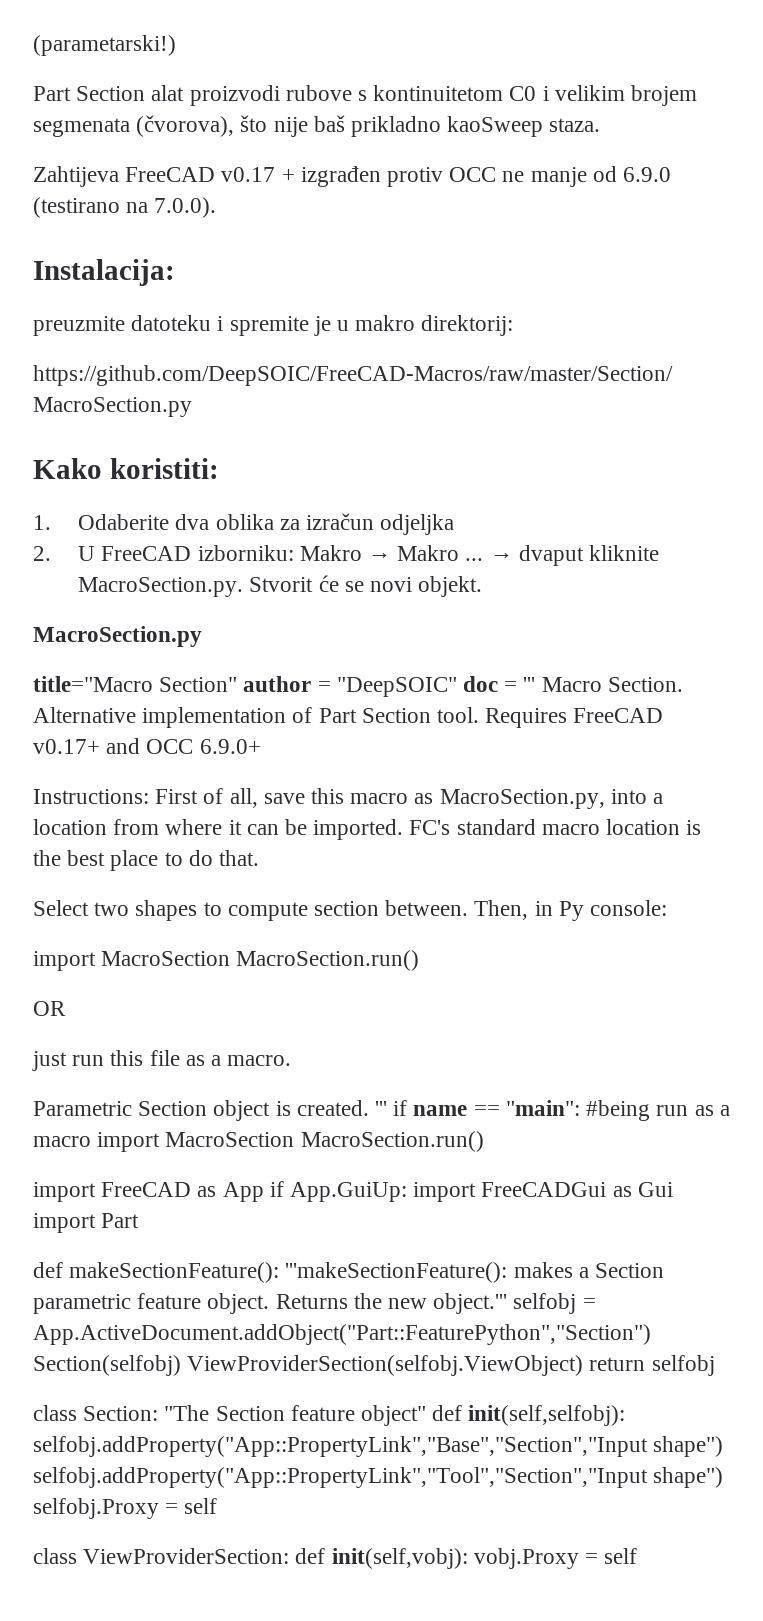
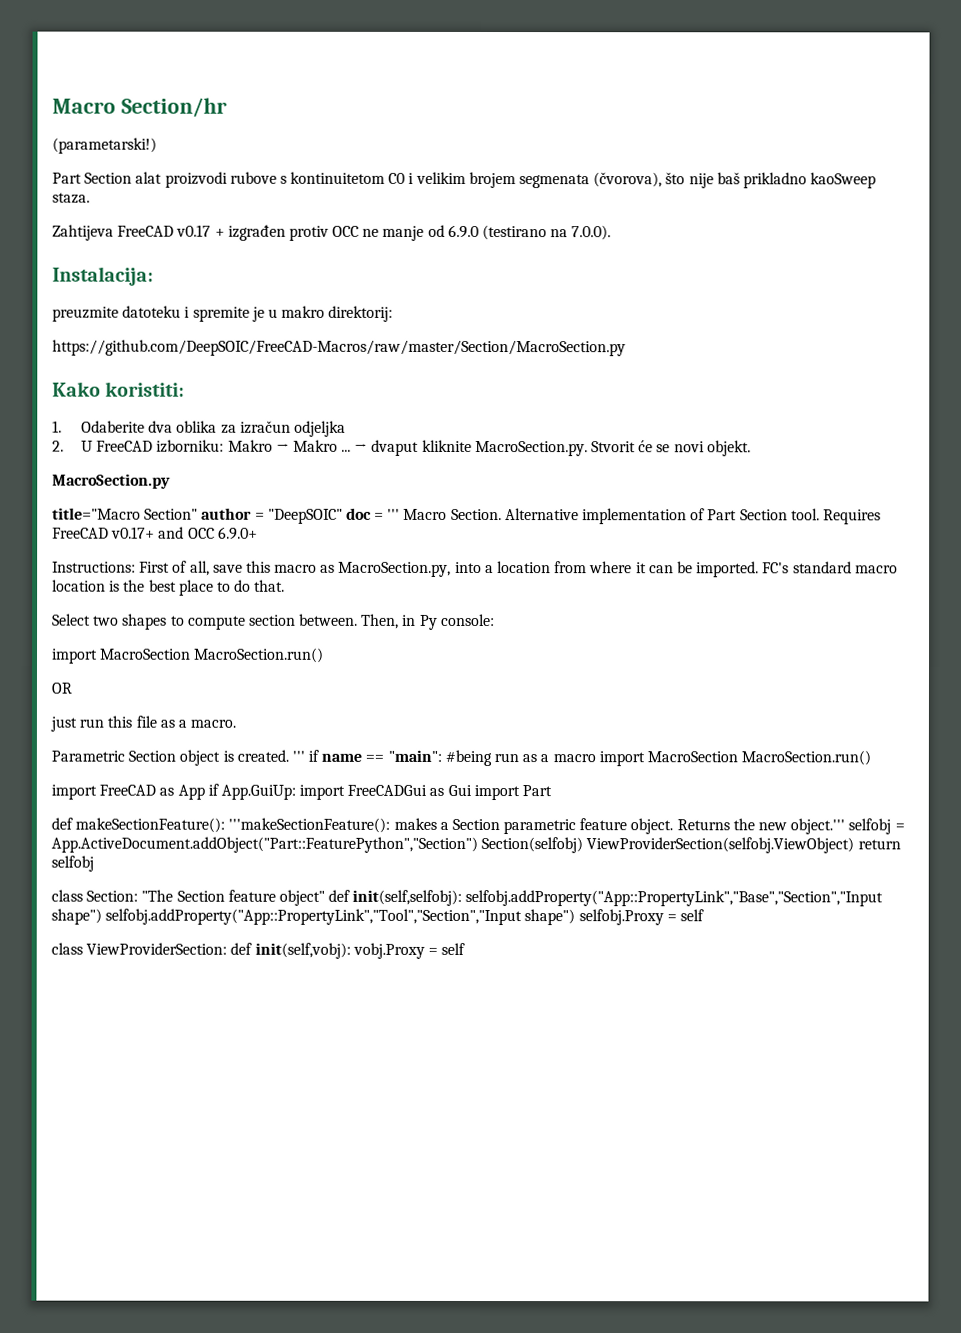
(33, 45) none -> [52,97,227,118] Macro Section/hr //

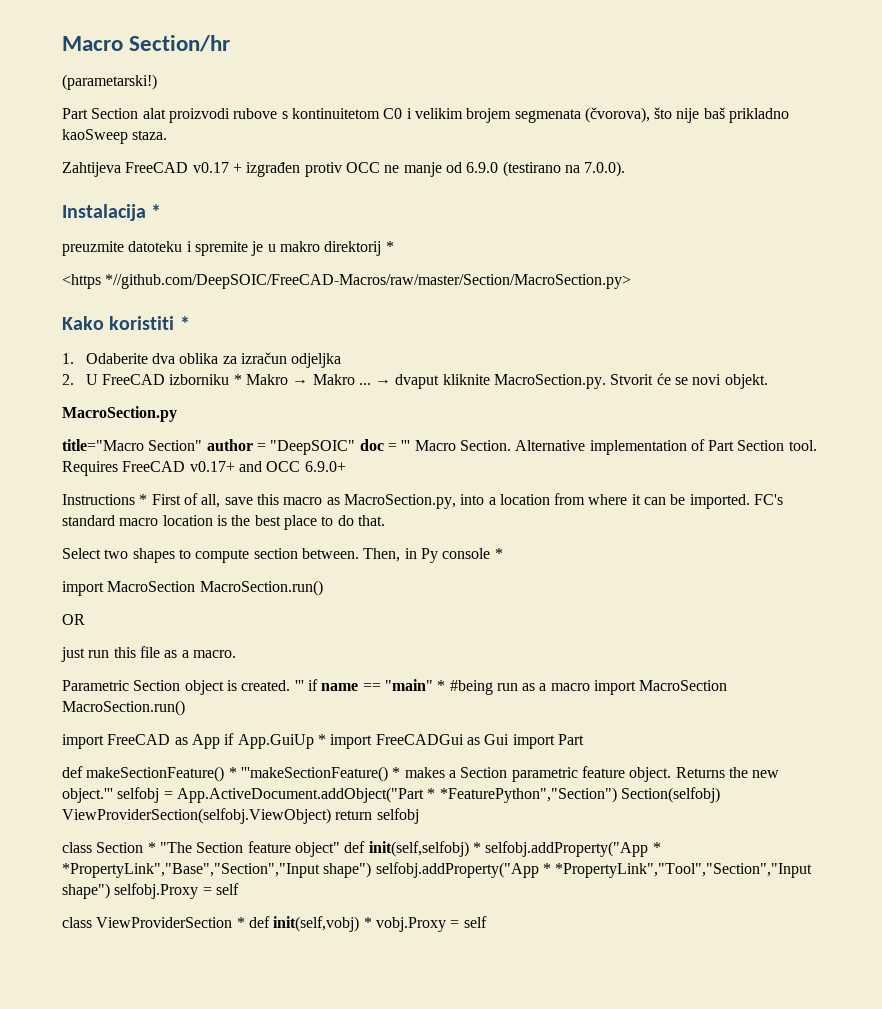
[52,266,154,286] Instalacija: -> [62,204,162,221] Instalacija *
[328,305,394,322] [52,339,626,357] direktorij: // https://github.com/DeepSOIC/FreeCAD-Macros/raw/master/Section/MacroSection.py -> [324,241,394,256] [62,274,632,289] direktorij * // <https *//github.com/DeepSOIC/FreeCAD-Macros/raw/master/Section/MacroSection.py>
[105,381,186,397] koristiti: -> [109,316,190,330] koristiti *
[156,439,225,453] izborniku: -> [169,374,242,385] izborniku *
[52,561,136,573] Instructions: -> [62,494,148,505] Instructions *
[440,613,495,627] console: -> [442,548,503,559] console *
[387,749,442,762] "main": -> [384,679,446,691] "main" *
[220,784,296,800] App.GuiUp: -> [237,734,326,749] App.GuiUp *
[75,817,391,833] makeSectionFeature(): '''makeSectionFeature(): -> [86,766,401,782] makeSectionFeature() * '''makeSectionFeature() *
[51,836,478,853] App.ActiveDocument.addObject("Part::FeaturePython","Section") -> [176,787,617,803] App.ActiveDocument.addObject("Part * *FeaturePython","Section")
[86,890,139,902] Section: -> [96,842,156,853] Section *
[352,889,884,907] [51,908,523,926] init(self,selfobj): selfobj.addProperty("App::PropertyLink","Base","Section","Input shape") selfobj.addProperty("App::PropertyLink","Tool","Section","Input -> [368,841,661,857] [62,862,813,878] init(self,selfobj) * selfobj.addProperty("App * *PropertyLink","Base","Section","Input shape") selfobj.addProperty("App * *PropertyLink","Tool","Section","Input
[86,942,351,959] ViewProviderSection: def init(self,vobj): -> [96,916,372,932] ViewProviderSection * def init(self,vobj) *

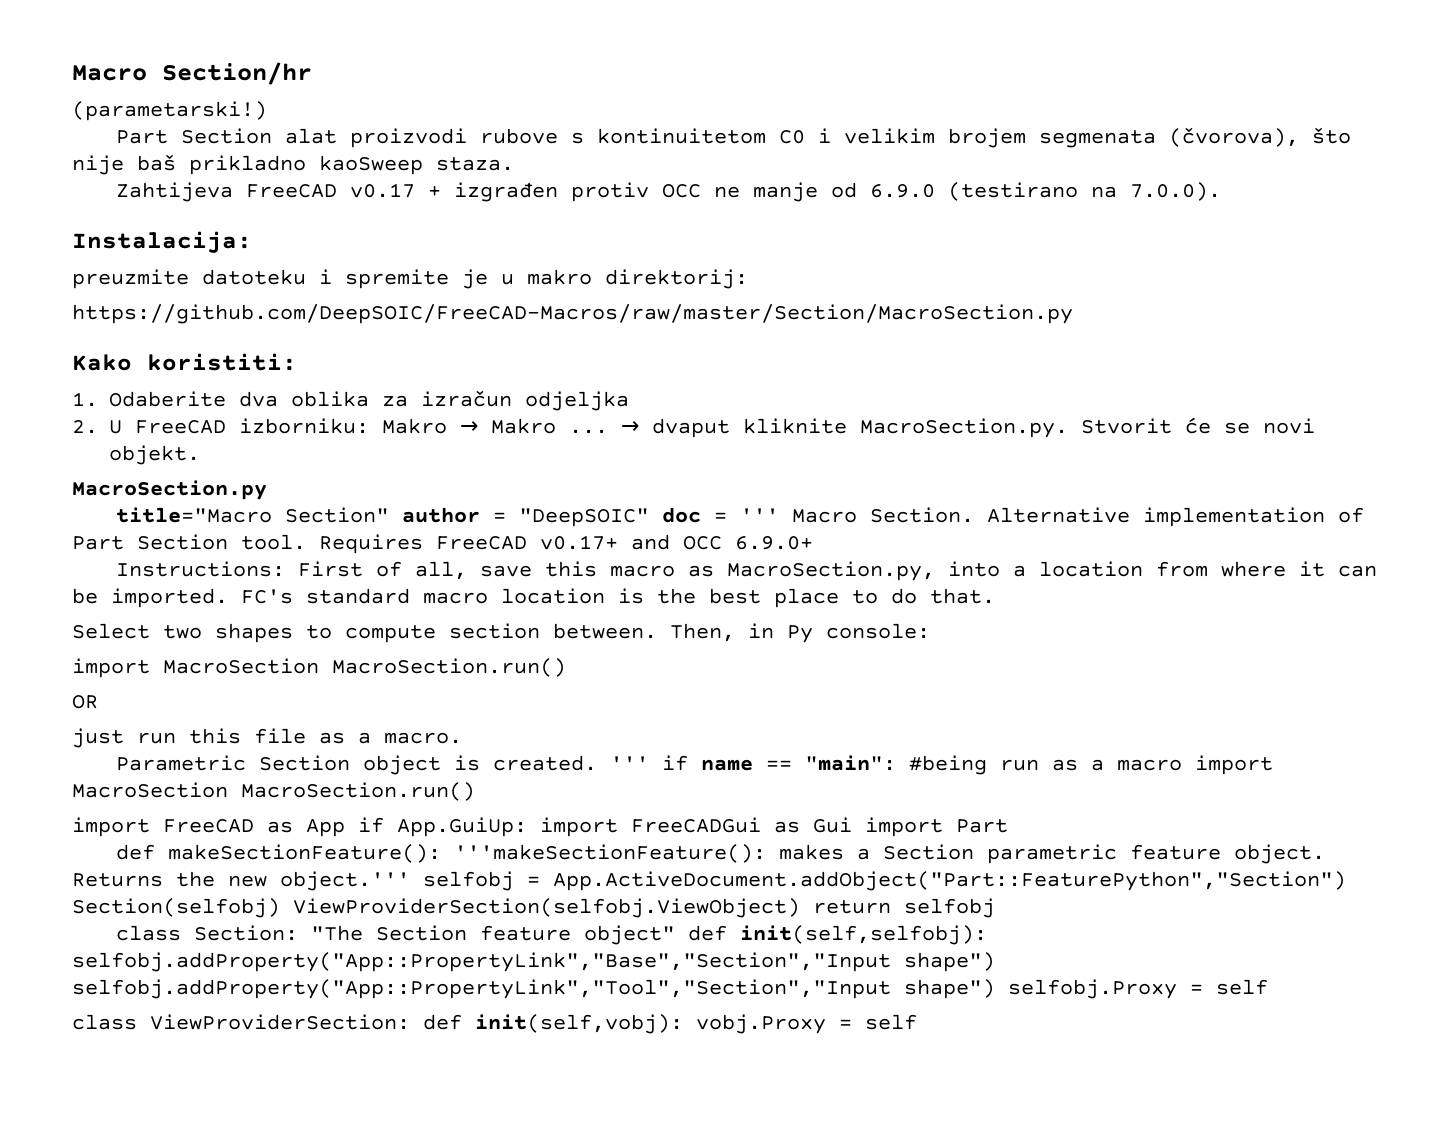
[62,204,162,221] Instalacija * -> [72,231,252,253] Instalacija:
[324,241,394,256] [62,274,632,289] direktorij * // <https *//github.com/DeepSOIC/FreeCAD-Macros/raw/master/Section/MacroSection.py> -> [605,269,748,289] [72,304,1073,324] direktorij: // https://github.com/DeepSOIC/FreeCAD-Macros/raw/master/Section/MacroSection.py
[109,316,190,330] koristiti * -> [147,353,297,371] koristiti:
[169,374,242,385] izborniku * -> [239,418,369,434] izborniku:
[62,494,148,505] Instructions * -> [115,561,285,577] Instructions:
[442,548,503,559] console * -> [826,623,930,639] console:
[384,679,446,691] "main" * -> [804,755,896,771] "main":
[237,734,326,749] App.GuiUp * -> [397,817,527,837] App.GuiUp:
[86,766,401,782] makeSectionFeature() * '''makeSectionFeature() * -> [167,844,766,863] makeSectionFeature(): '''makeSectionFeature():
[176,787,617,803] App.ActiveDocument.addObject("Part * *FeaturePython","Section") -> [553,871,1346,891] App.ActiveDocument.addObject("Part::FeaturePython","Section")
[96,842,156,853] Section * -> [193,925,298,941] Section:
[368,841,661,857] [62,862,813,878] init(self,selfobj) * selfobj.addProperty("App * *PropertyLink","Base","Section","Input shape") selfobj.addProperty("App * *PropertyLink","Tool","Section","Input -> [739,925,987,945] [72,952,995,972] [72,979,891,999] init(self,selfobj): selfobj.addProperty("App::PropertyLink","Base","Section","Input shape") selfobj.addProperty("App::PropertyLink","Tool","Section","Input
[96,916,372,932] ViewProviderSection * def init(self,vobj) * -> [150,1014,683,1034] ViewProviderSection: def init(self,vobj):

